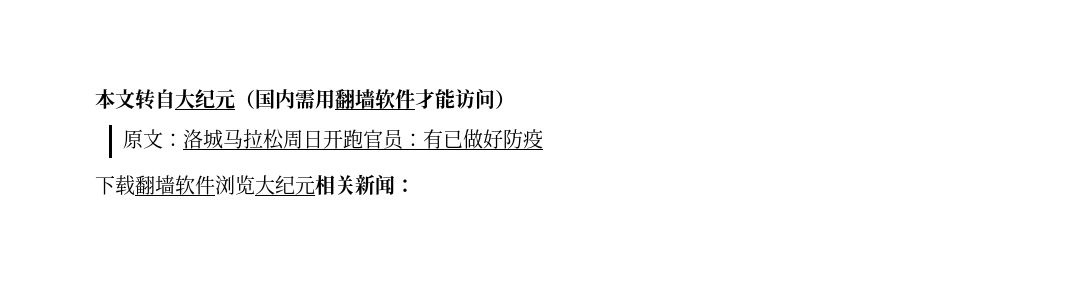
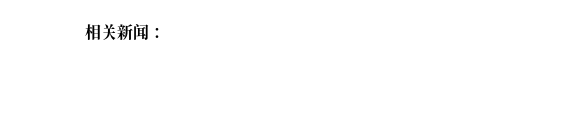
[95,88,515,110] [122,129,543,150] [95,175,315,196] 本文转自大纪元（国内需用翻墙软件才能访问） // 原文：洛城马拉松周日开跑官员：有已做好防疫 // 下载翻墙软件浏览大纪元 -> (85, 32) none

